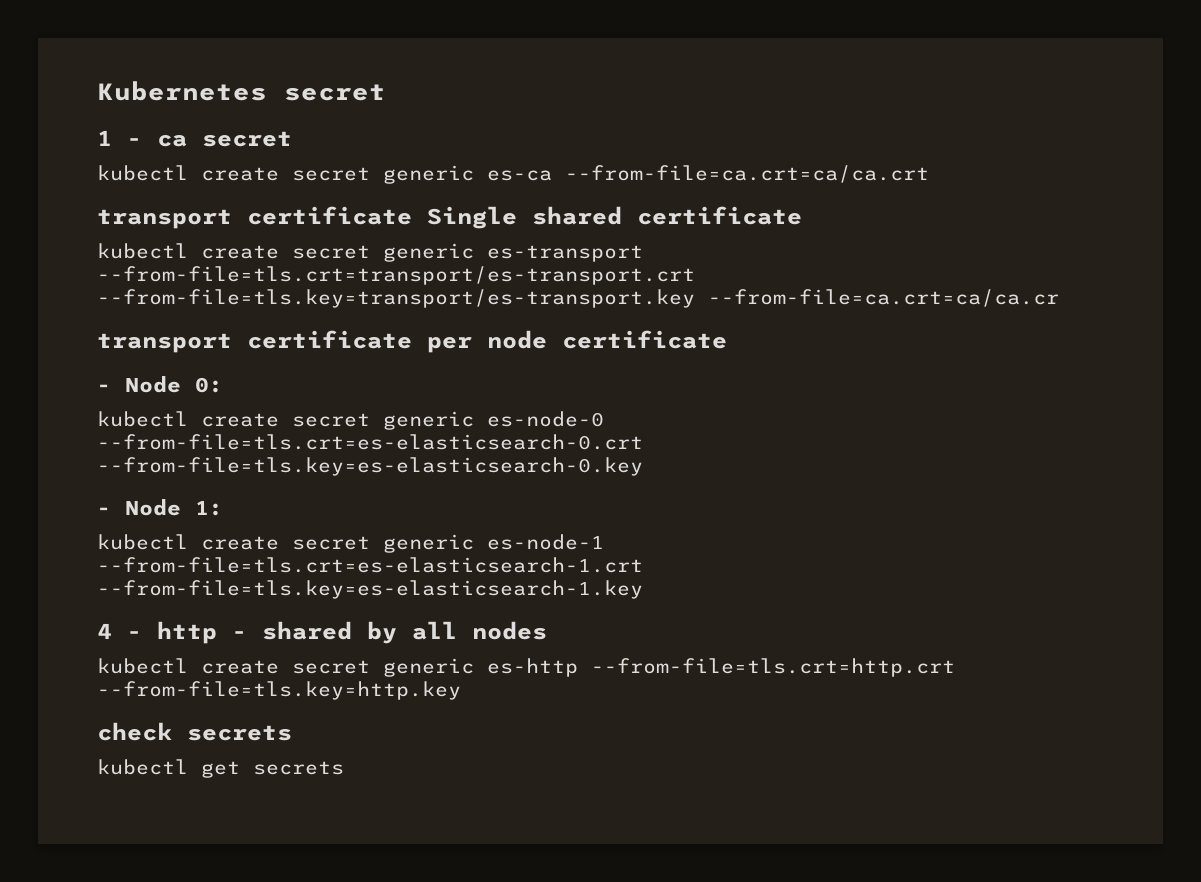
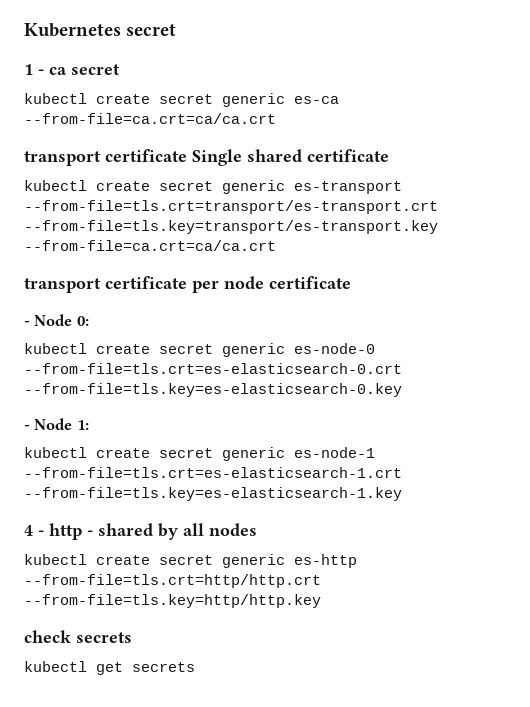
[708,289,1059,307] --from-file=ca.crt=ca/ca.cr -> [24,240,276,251] --from-file=ca.crt=ca/ca.crt
[591,658,955,677] [97,681,461,700] --from-file=tls.crt=http.crt --from-file=tls.key=http.key -> [24,574,321,588] [24,594,321,608] --from-file=tls.crt=http/http.crt --from-file=tls.key=http/http.key

